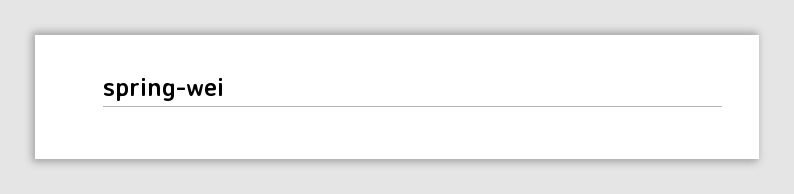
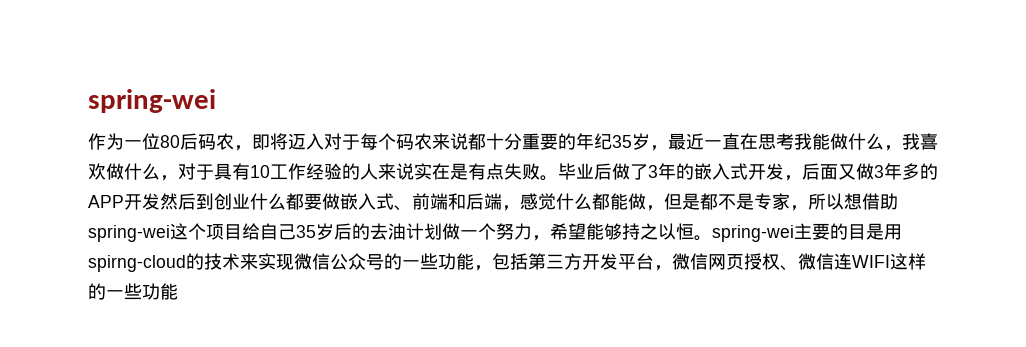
[103,78,224,101] spring-wei -> [88,89,216,113] [88,133,938,151] [88,163,938,181] [88,193,898,211] [88,223,902,242] [88,253,926,272] [88,283,178,300] spring-wei // 作为一位80后码农，即将迈入对于每个码农来说都十分重要的年纪35岁，最近一直在思考我能做什么，我喜欢做什么，对于具有10工作经验的人来说实在是有点失败。毕业后做了3年的嵌入式开发，后面又做3年多的APP开发然后到创业什么都要做嵌入式、前端和后端，感觉什么都能做，但是都不是专家，所以想借助spring-wei这个项目给自己35岁后的去油计划做一个努力，希望能够持之以恒。spring-wei主要的目是用spirng-cloud的技术来实现微信公众号的一些功能，包括第三方开发平台，微信网页授权、微信连WIFI这样的一些功能

